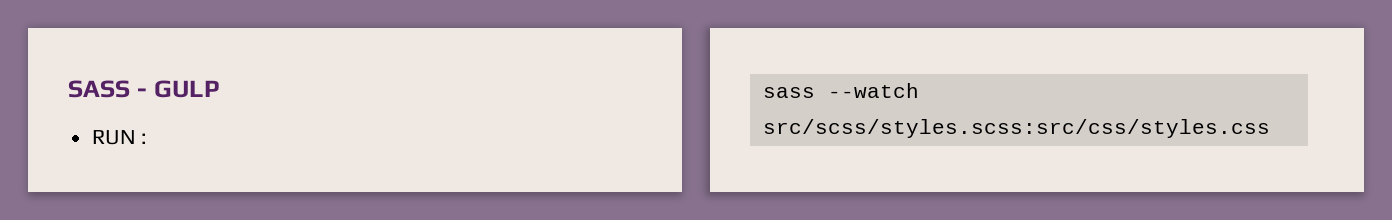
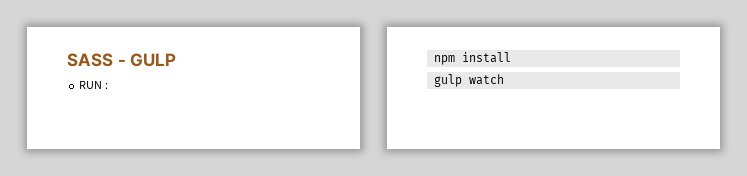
[762,83,919,98] [762,119,1270,138] sass --watch src/scss/styles.scss:src/css/styles.css -> [433,52,511,65] [433,74,504,87] npm install // gulp watch

